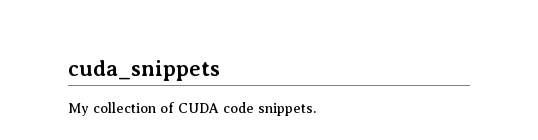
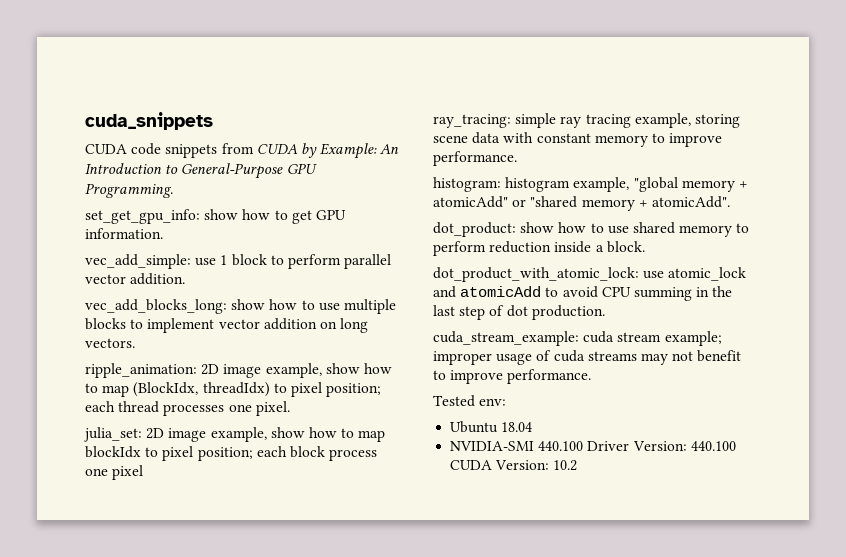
[68,102,316,116] My collection of CUDA code snippets. -> [85,143,400,159] [85,163,317,179] [85,183,173,198] [85,209,346,224] [85,228,163,239] [85,254,392,269] [85,273,186,285] [85,299,396,314] [85,318,369,333] [85,338,135,348] [85,363,392,378] [85,382,382,397] [85,401,290,416] [84,427,386,442] [85,446,378,461] [85,465,144,480] [433,113,740,128] [433,132,723,147] [433,151,517,166] [433,177,748,192] [433,196,730,211] [433,222,750,237] [433,241,645,256] [433,267,747,282] [433,286,733,301] [433,305,605,320] [433,331,722,346] [433,350,742,365] [433,369,592,384] [433,395,507,407] [450,421,533,433] [450,441,736,451] [450,460,578,471] CUDA code snippets from CUDA by Example: An Introduction to General-Purpose GPU Programming. // set_get_gpu_info: show how to get GPU information. // vec_add_simple: use 1 block to perform parallel vector addition. // vec_add_blocks_long: show how to use multiple blocks to implement vector addition on long vectors. // ripple_animation: 2D image example, show how to map (BlockIdx, threadIdx) to pixel position; each thread processes one pixel. // julia_set: 2D image example, show how to map blockIdx to pixel position; each block process one pixel // ray_tracing: simple ray tracing example, storing scene data with constant memory to improve performance. // histogram: histogram example, "global memory + atomicAdd" or "shared memory + atomicAdd". // dot_product: show how to use shared memory to perform reduction inside a block. // dot_product_with_atomic_lock: use atomic_lock and atomicAdd to avoid CPU summing in the last step of dot production. // cuda_stream_example: cuda stream example; improper usage of cuda streams may not benefit to improve performance. // Tested env: // Ubuntu 18.04 // NVIDIA-SMI 440.100 Driver Version: 440.100 CUDA Version: 10.2

